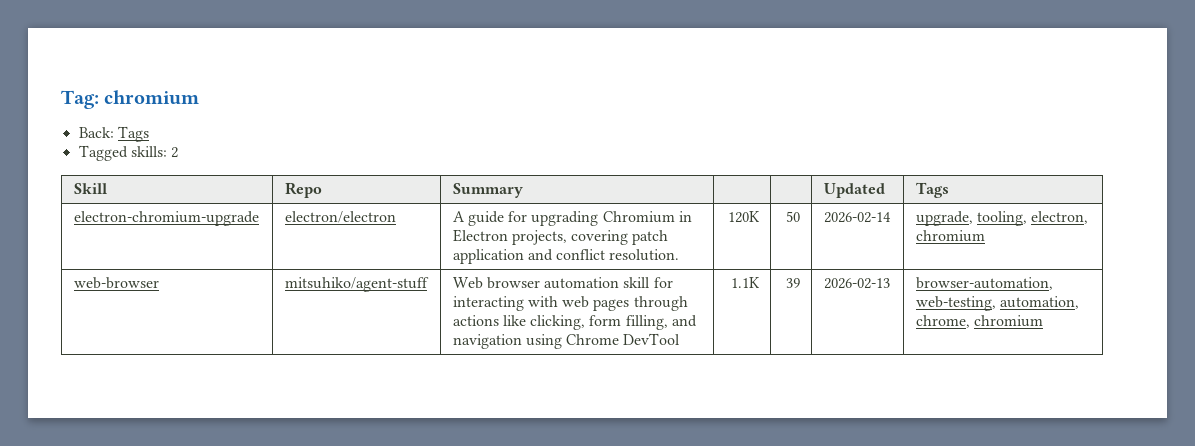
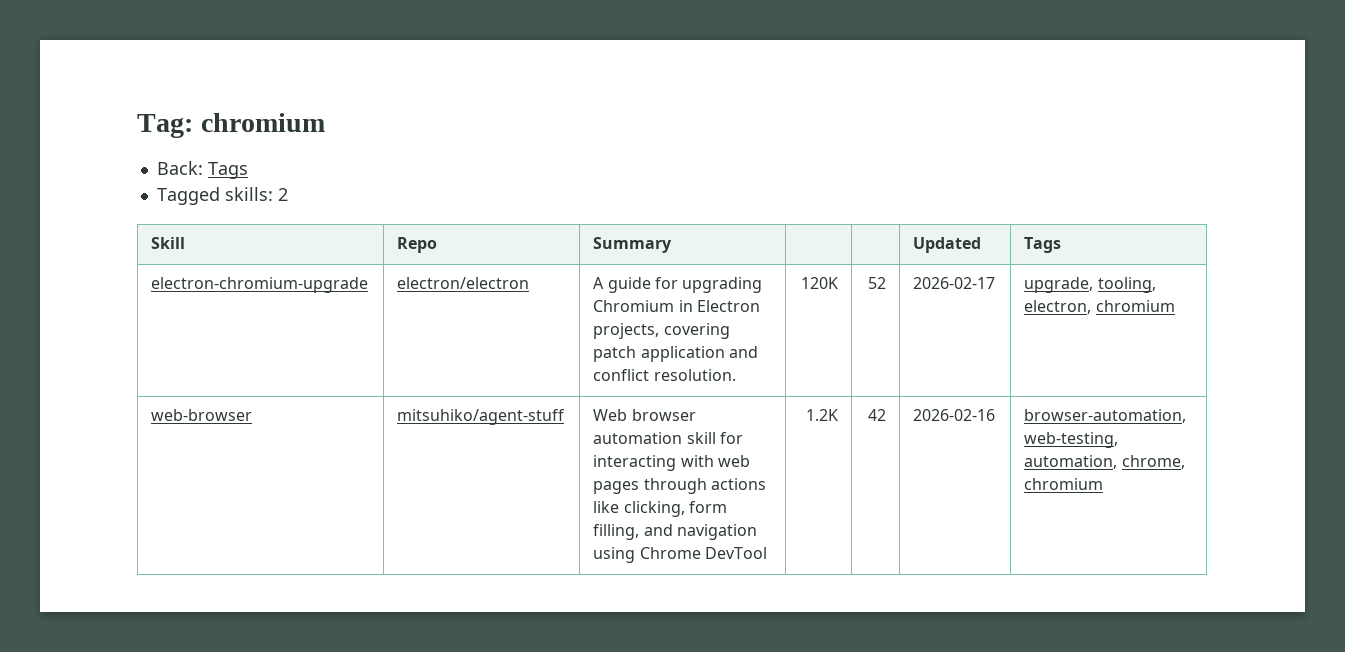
[785,211,800,222] [823,212,891,223] 50 | 2026-02-14 -> [867,277,886,289] [913,277,996,289] 52 | 2026-02-17
[730,277,760,288] [785,278,800,288] [823,278,890,289] 1.1K | 39 | 2026-02-13 -> [805,409,838,421] [867,409,886,421] [913,409,996,421] 1.2K | 42 | 2026-02-16

